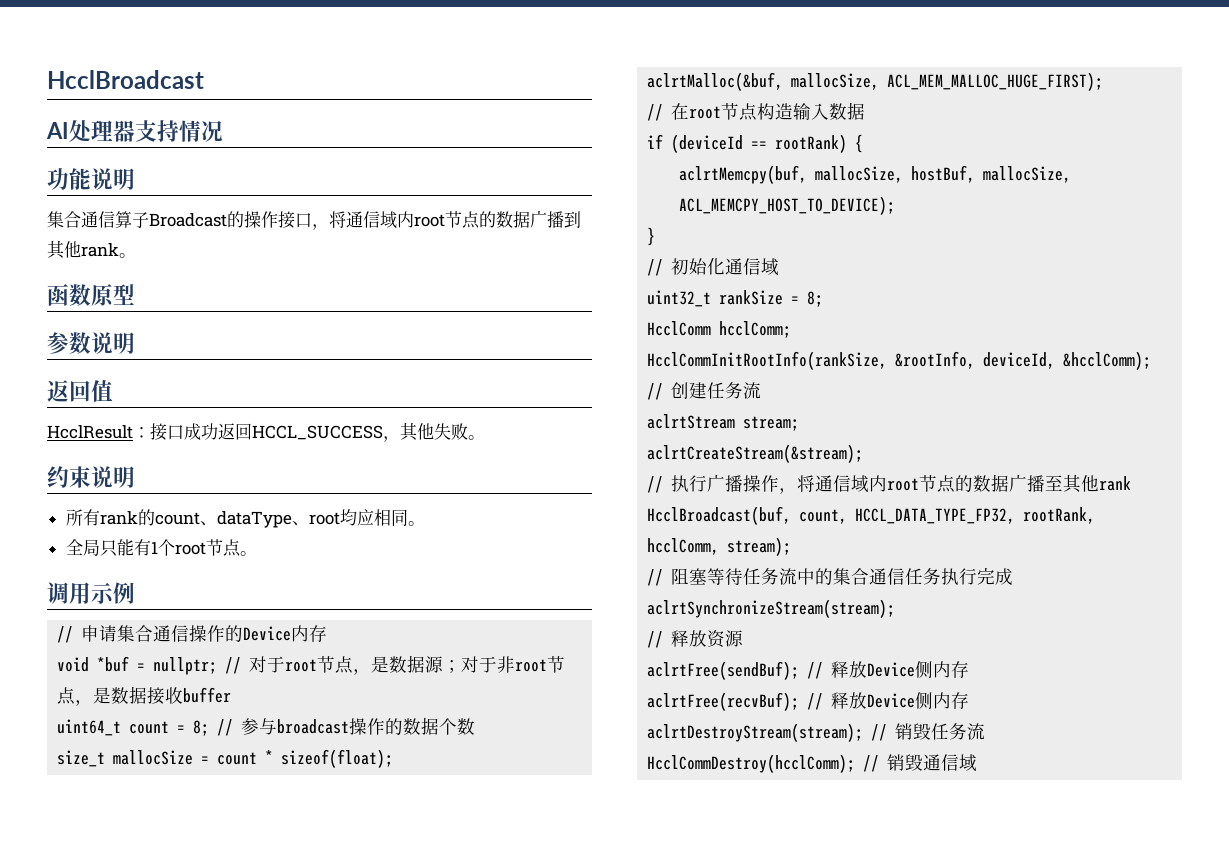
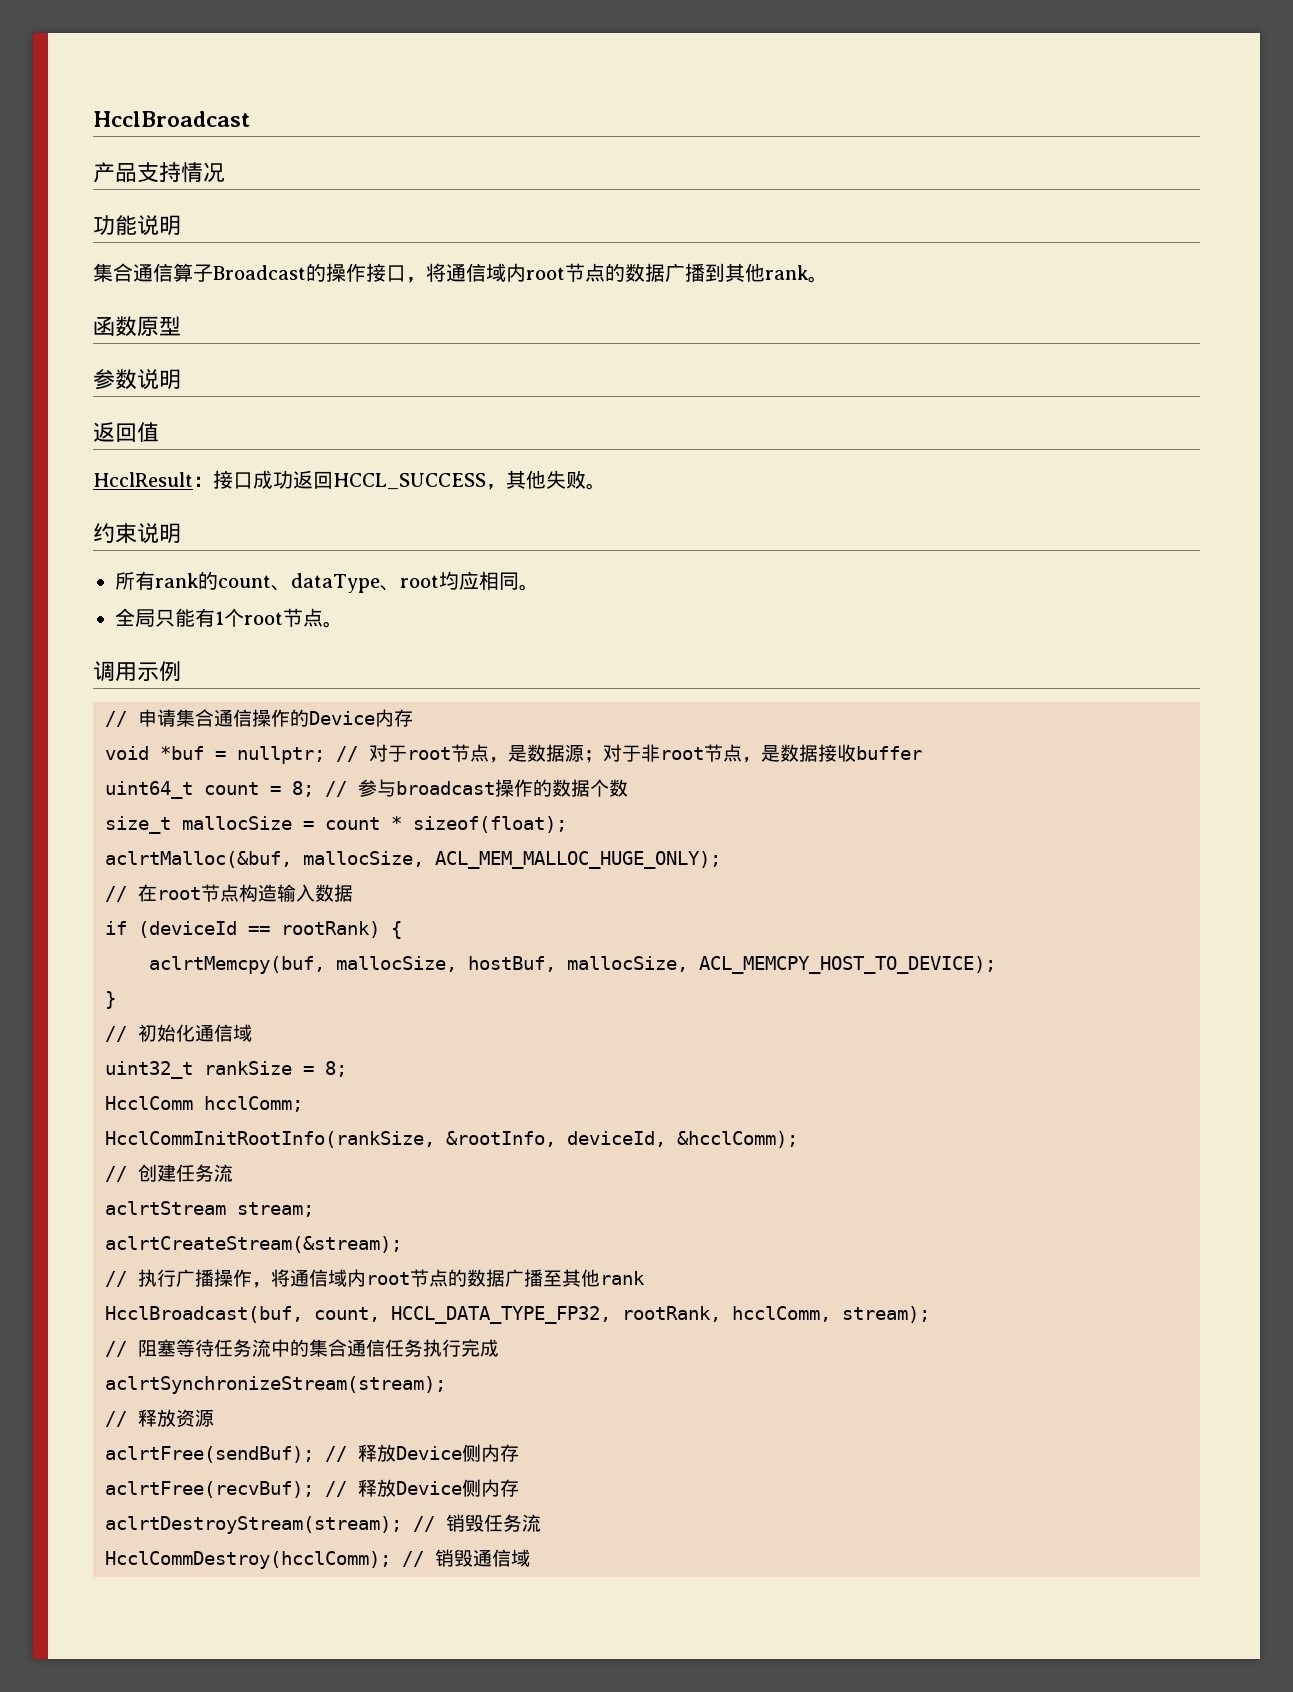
[46,120,135,142] AI处理器 -> [93,162,137,183] 产品
[887,72,1104,91] ACL_MEM_MALLOC_HUGE_FIRST); -> [435,851,721,869] ACL_MEM_MALLOC_HUGE_ONLY);

